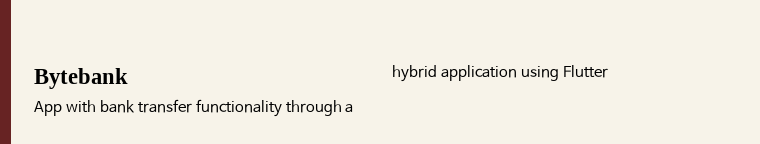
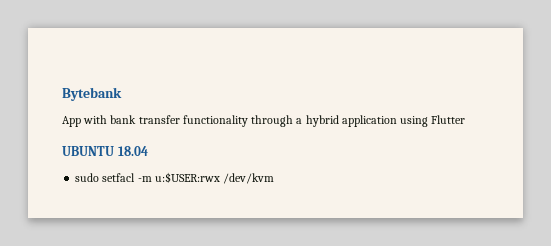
(608, 71) none -> [62,146,148,156] [75,172,275,184] // UBUNTU 18.04 // sudo setfacl -m u:$USER:rwx /dev/kvm

